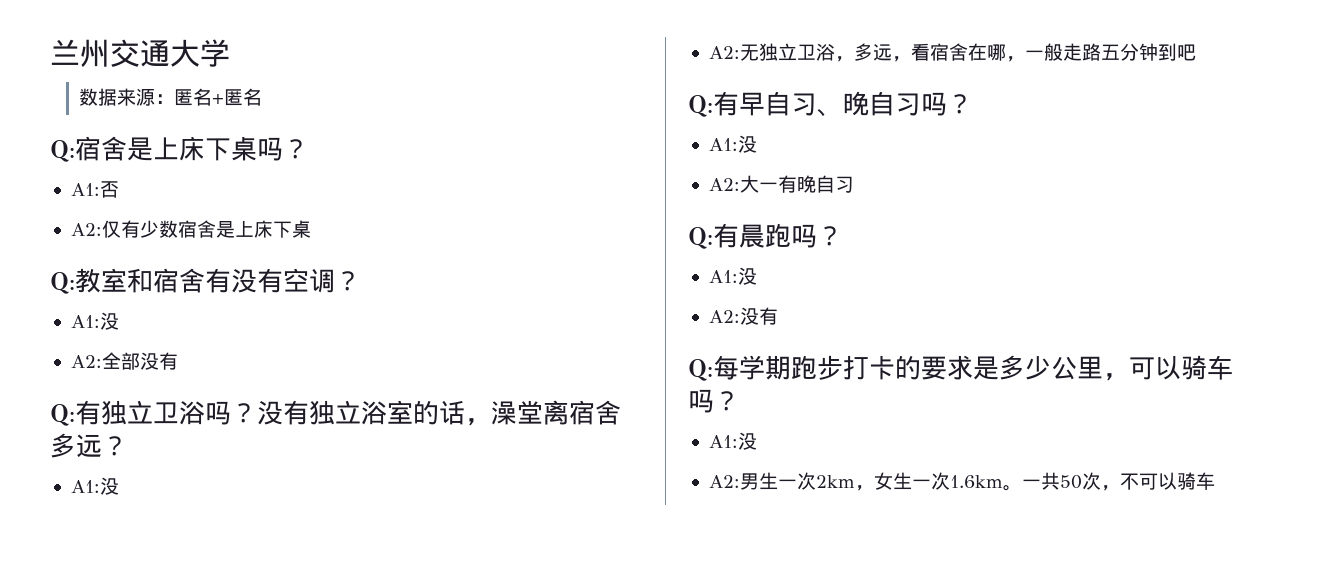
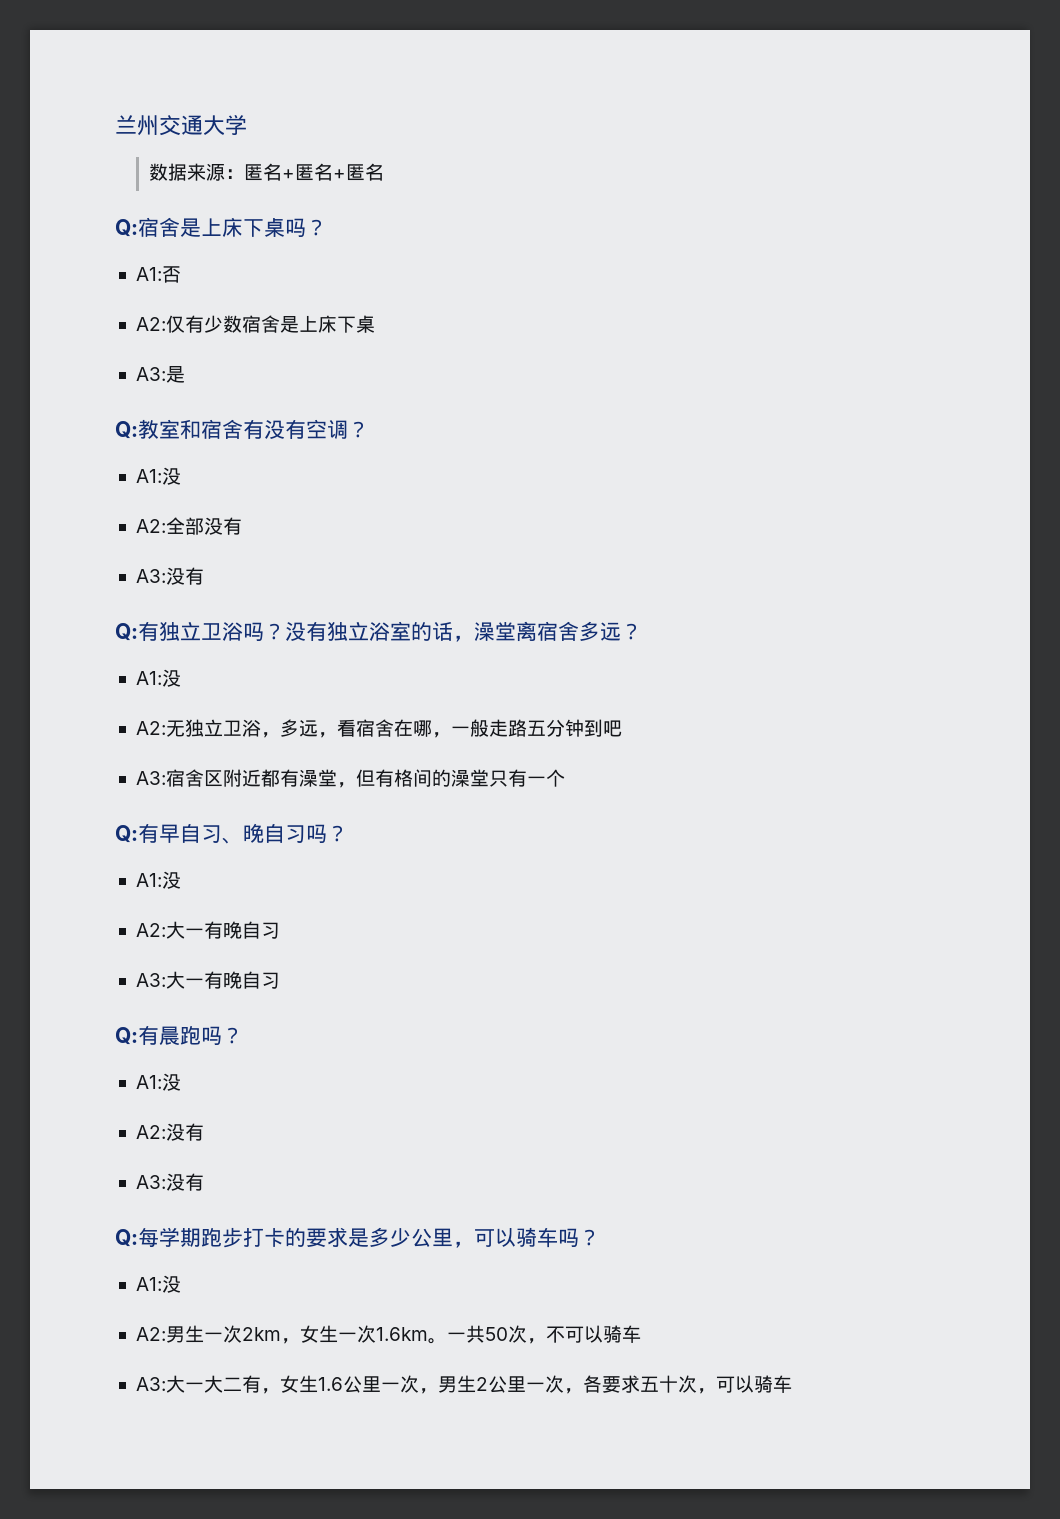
(263, 97) none -> [333,163,385,181] +匿名
(311, 229) none -> [135,366,185,383] // A3:是
(178, 361) none -> [135,567,204,585] // A3:没有
(1196, 52) none -> [135,769,565,788] // A3:宿舍区附近都有澡堂，但有格间的澡堂只有一个
(854, 184) none -> [135,971,280,989] // A3:大一有晚自习
(778, 316) none -> [135,1173,204,1191] // A3:没有
(1215, 481) none -> [135,1375,792,1394] // A3:大一大二有，女生1.6公里一次，男生2公里一次，各要求五十次，可以骑车

